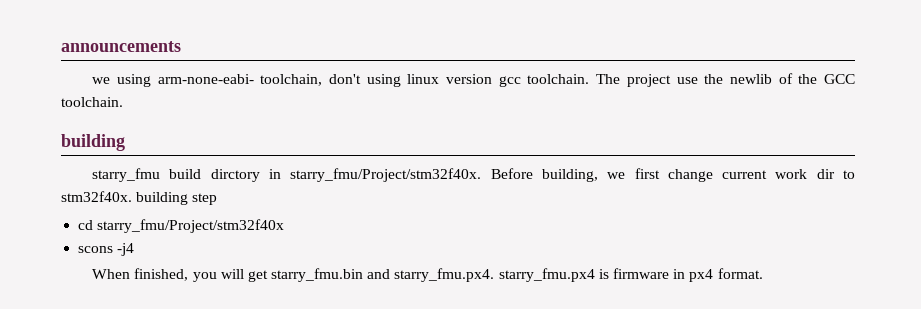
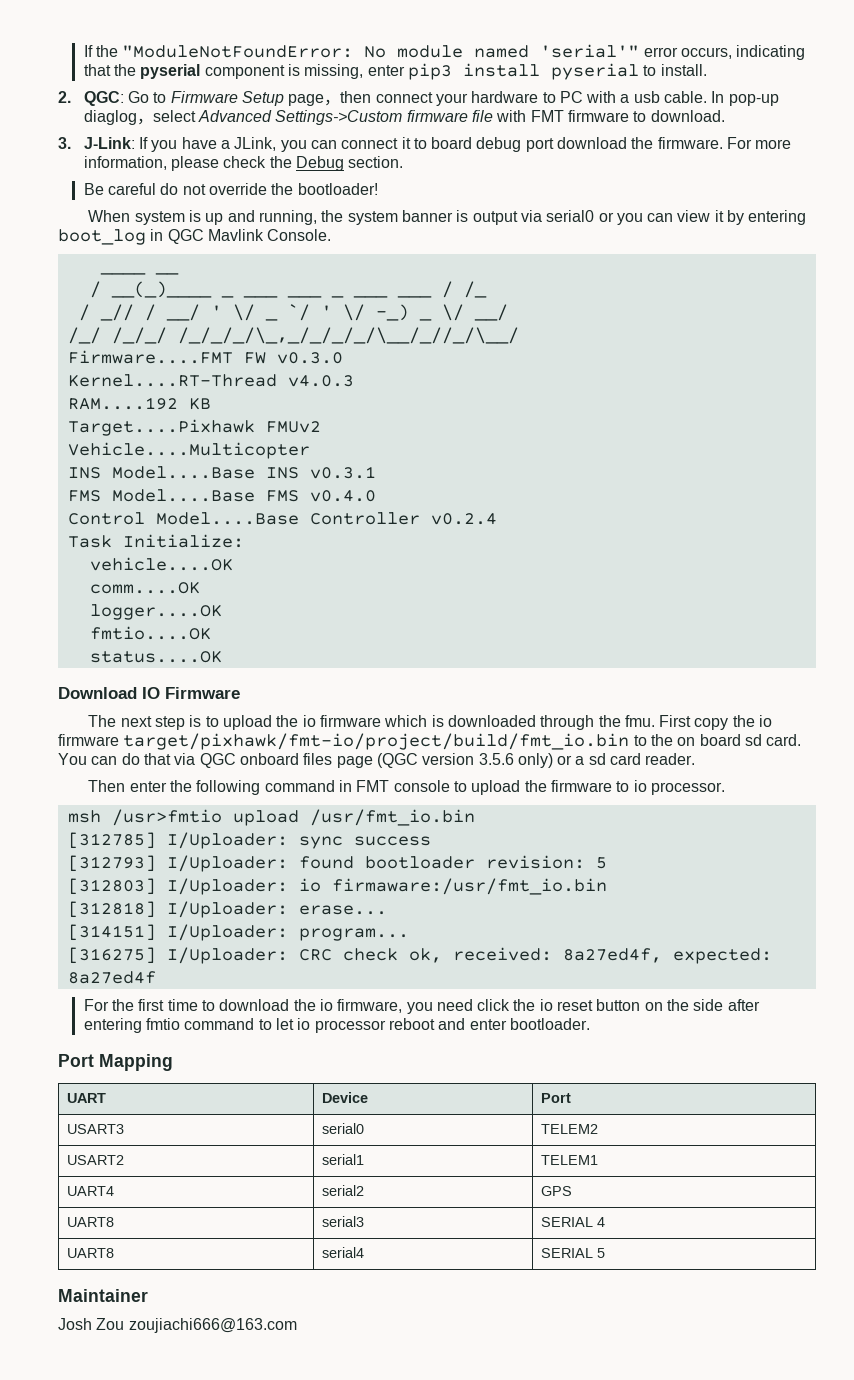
[61,41,181,52] [92,73,856,87] [61,97,123,107] [61,134,125,151] [92,168,856,182] [61,191,218,205] [78,219,285,233] [78,243,135,256] [92,268,763,282] announcements // we using arm-none-eabi- toolchain, don't using linux version gcc toolchain. The project use the newlib of the GCC toolchain. // building // starry_fmu build dirctory in starry_fmu/Project/stm32f40x. Before building, we first change current work dir to stm32f40x. building step // cd starry_fmu/Project/stm32f40x // scons -j4 // When finished, you will get starry_fmu.bin and starry_fmu.px4. starry_fmu.px4 is firmware in px4 format. -> [83,44,806,60] [83,63,707,80] [58,91,779,106] [83,110,725,125] [58,137,792,152] [83,156,404,171] [83,183,378,195] [88,210,807,225] [58,229,332,245] [99,271,179,275] [89,281,487,298] [78,304,508,321] [67,327,519,344] [67,350,343,364] [67,374,354,387] [67,397,211,410] [67,419,321,436] [67,442,310,459] [67,466,376,479] [67,489,376,502] [67,512,497,525] [67,534,244,548] [89,557,233,571] [89,582,200,594] [89,604,222,620] [89,626,211,640] [89,651,222,663] [58,687,240,699] [88,715,773,730] [58,733,802,750] [58,753,696,768] [88,780,725,795] [67,809,475,826] [67,832,431,849] [67,855,607,872] [67,878,607,895] [67,901,387,918] [67,924,409,941] [67,947,772,964] [67,971,156,984] [83,999,760,1014] [83,1018,590,1033] [58,1054,173,1071] [67,1093,107,1103] [322,1092,369,1103] [541,1093,572,1103] [67,1124,125,1134] [322,1123,365,1134] [541,1124,599,1134] [67,1155,125,1165] [322,1154,365,1165] [541,1155,599,1165] [67,1186,115,1196] [322,1185,365,1196] [541,1186,573,1196] [67,1217,115,1227] [322,1216,365,1227] [541,1217,606,1227] [67,1248,115,1258] [322,1247,365,1258] [541,1248,606,1258] [58,1289,148,1302] [58,1318,297,1333] If the "ModuleNotFoundError: No module named 'serial'" error occurs, indicating that the pyserial component is missing, enter pip3 install pyserial to install. // 2. QGC: Go to Firmware Setup page，then connect your hardware to PC with a usb cable. In pop-up diaglog，select Advanced Settings->Custom firmware file with FMT firmware to download. // 3. J-Link: If you have a JLink, you can connect it to board debug port download the firmware. For more information, please check the Debug section. // Be careful do not override the bootloader! // When system is up and running, the system banner is output via serial0 or you can view it by entering boot_log in QGC Mavlink Console. // ____ __ // / __(_)____ _ ___ ___ _ ___ ___ / /_ // / _// / __/ ' \/ _ `/ ' \/ -_) _ \/ __/ // /_/ /_/_/ /_/_/_/\_,_/_/_/_/\__/_//_/\__/ // Firmware....FMT FW v0.3.0 // Kernel....RT-Thread v4.0.3 // RAM....192 KB // Target....Pixhawk FMUv2 // Vehicle....Multicopter // INS Model....Base INS v0.3.1 // FMS Model....Base FMS v0.4.0 // Control Model....Base Controller v0.2.4 // Task Initialize: // vehicle....OK // comm....OK // logger....OK // fmtio....OK // status....OK // Download IO Firmware // The next step is to upload the io firmware which is downloaded through the fmu. First copy the io firmware target/pixhawk/fmt-io/project/build/fmt_io.bin to the on board sd card. You can do that via QGC onboard files page (QGC version 3.5.6 only) or a sd card reader. // Then enter the following command in FMT console to upload the firmware to io processor. // msh /usr>fmtio upload /usr/fmt_io.bin // [312785] I/Uploader: sync success // [312793] I/Uploader: found bootloader revision: 5 // [312803] I/Uploader: io firmaware:/usr/fmt_io.bin // [312818] I/Uploader: erase... // [314151] I/Uploader: program... // [316275] I/Uploader: CRC check ok, received: 8a27ed4f, expected: 8a27ed4f // For the first time to download the io firmware, you need click the io reset button on the side after entering fmtio command to let io processor reboot and enter bootloader. // Port Mapping // UART | Device | Port // USART3 | serial0 | TELEM2 // USART2 | serial1 | TELEM1 // UART4 | serial2 | GPS // UART8 | serial3 | SERIAL 4 // UART8 | serial4 | SERIAL 5 // Maintainer // Josh Zou zoujiachi666@163.com

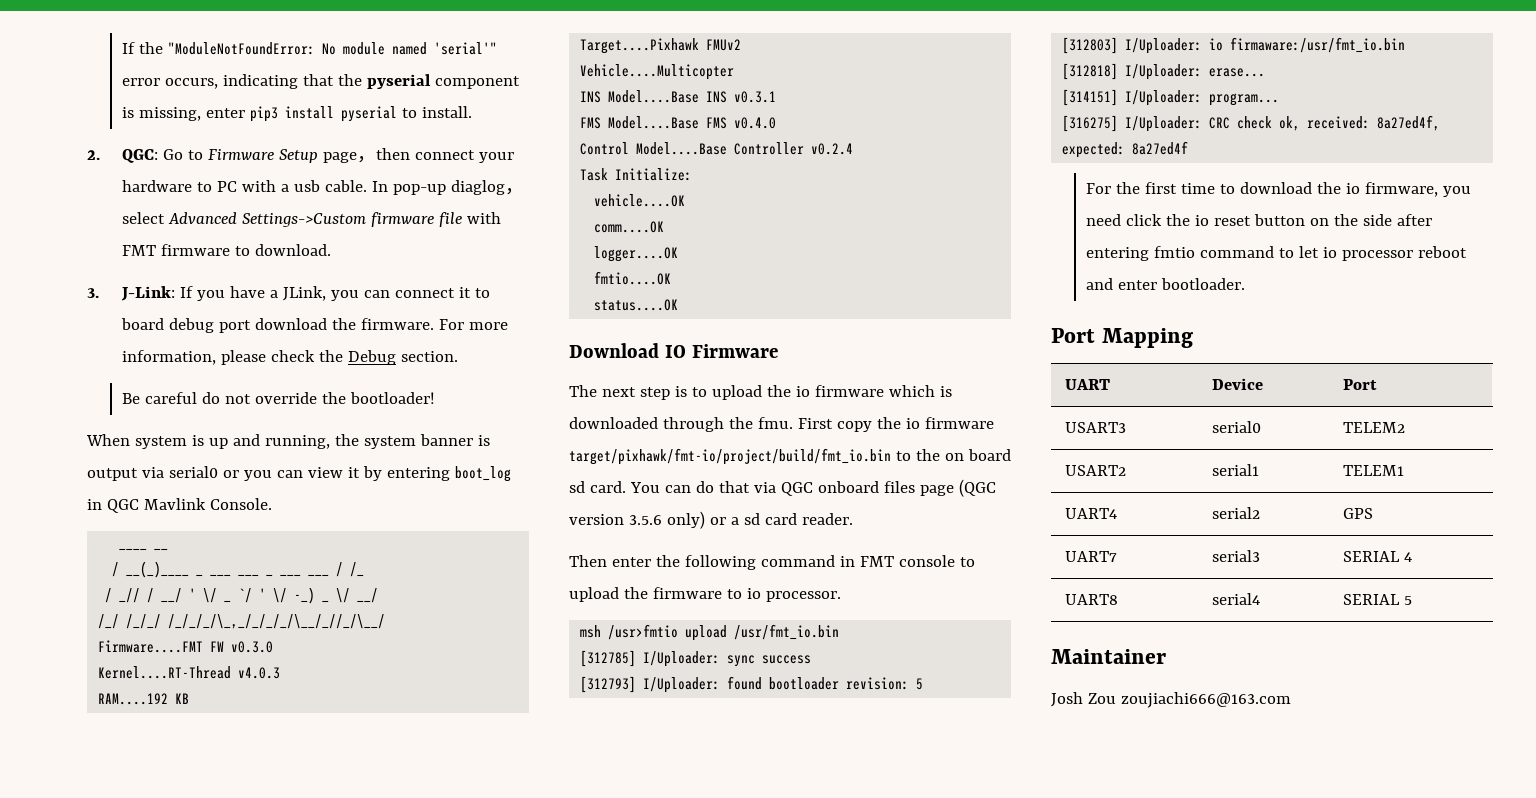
[67,1217,115,1227] UART8 -> [1065,551,1118,562] UART7

